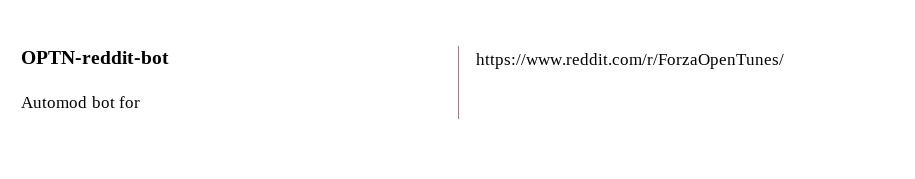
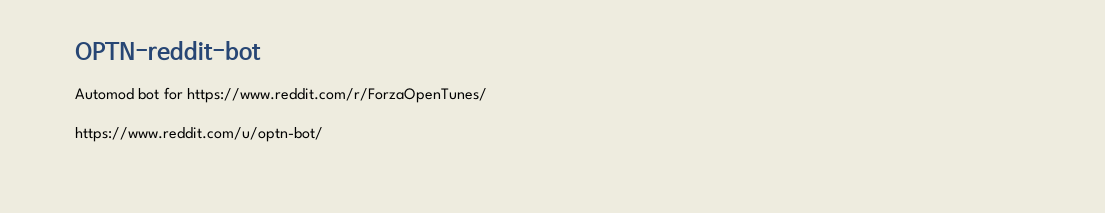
(784, 61) none -> [75,127,323,142] // https://www.reddit.com/u/optn-bot/

